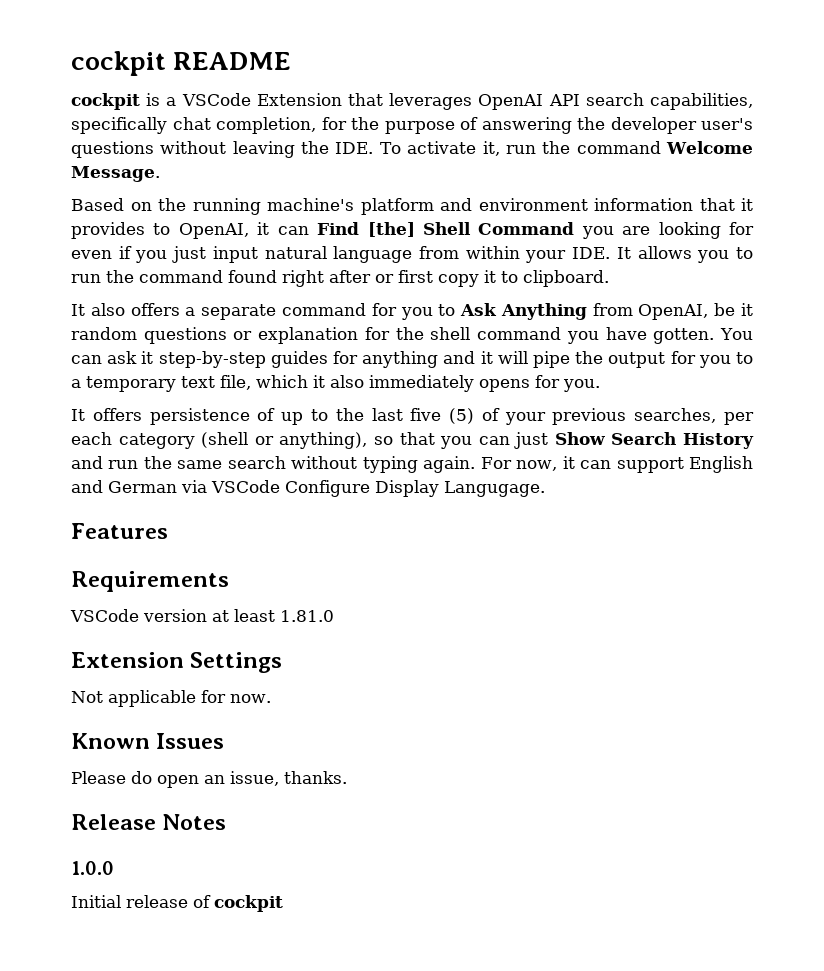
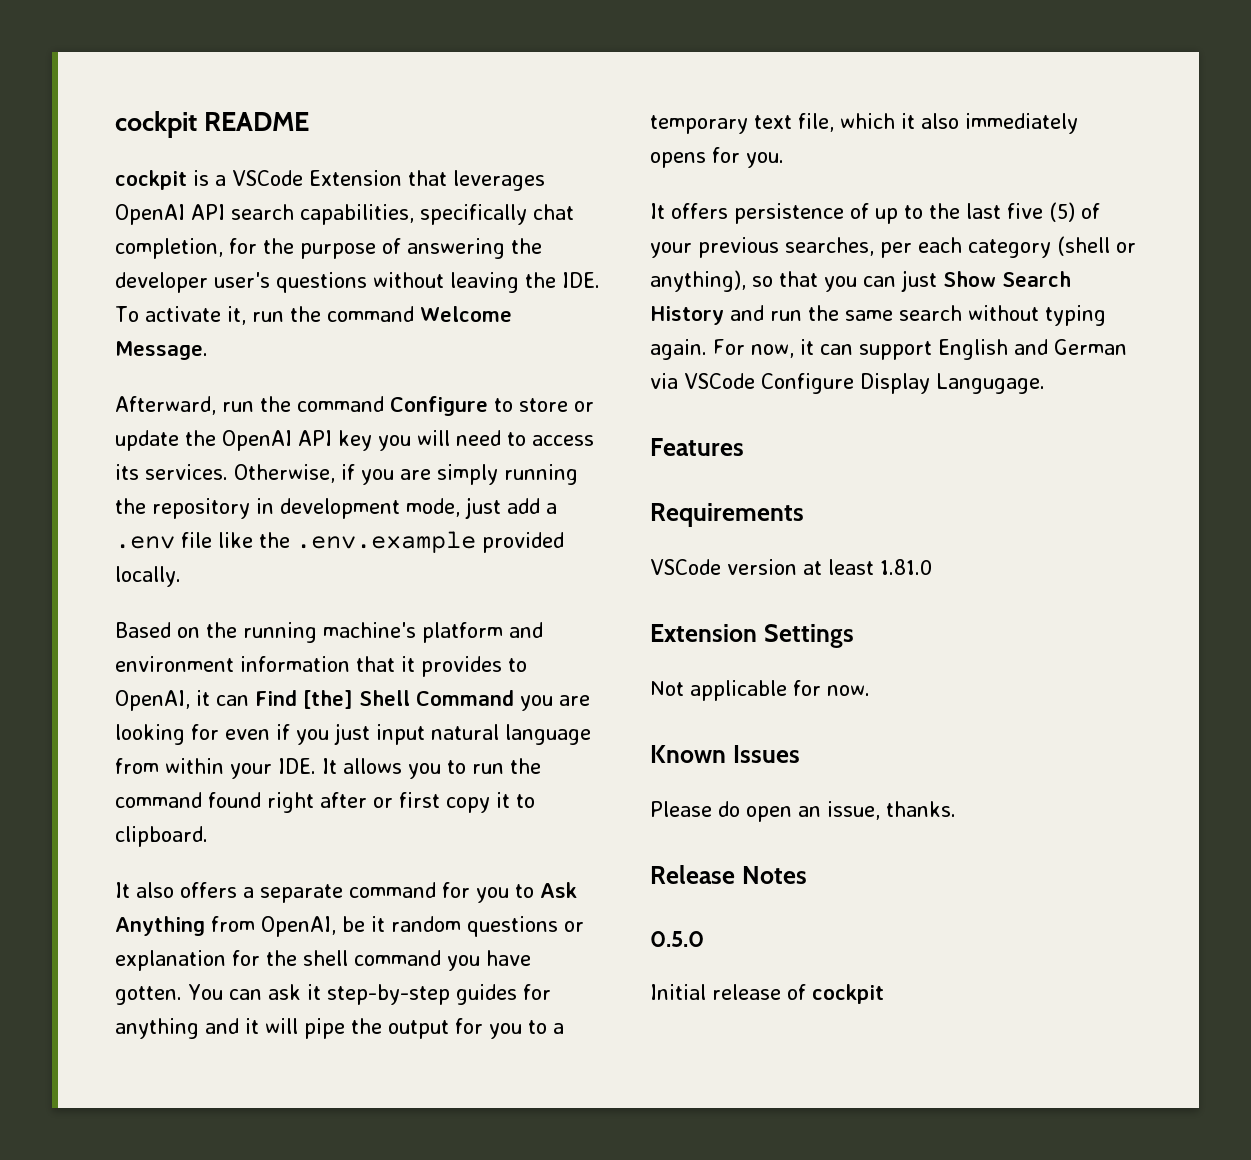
(160, 174) none -> [115,396,594,416] [115,430,594,451] [115,464,578,485] [115,497,557,519] [115,531,564,553] [115,566,181,587] // Afterward, run the command Configure to store or update the OpenAI API key you will need to access its services. Otherwise, if you are simply running the repository in development mode, just add a .env file like the .env.example provided locally.
[71,861,114,875] 1.0.0 -> [650,931,704,947] 0.5.0

